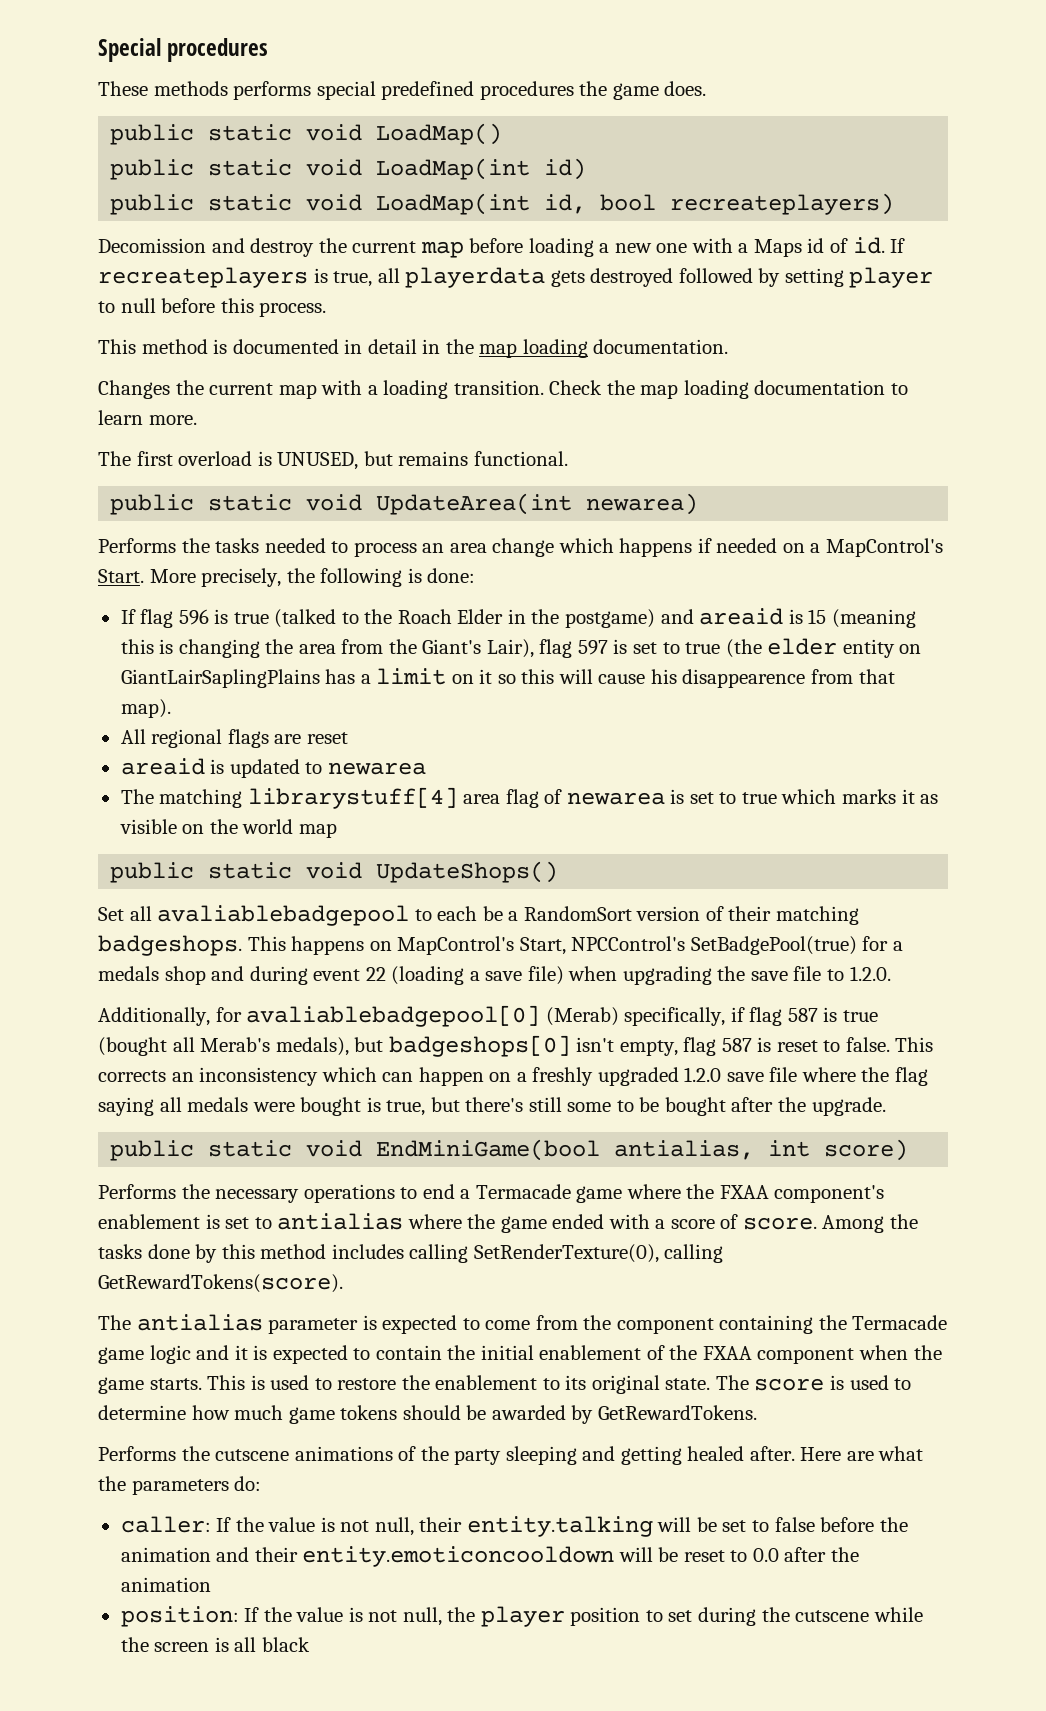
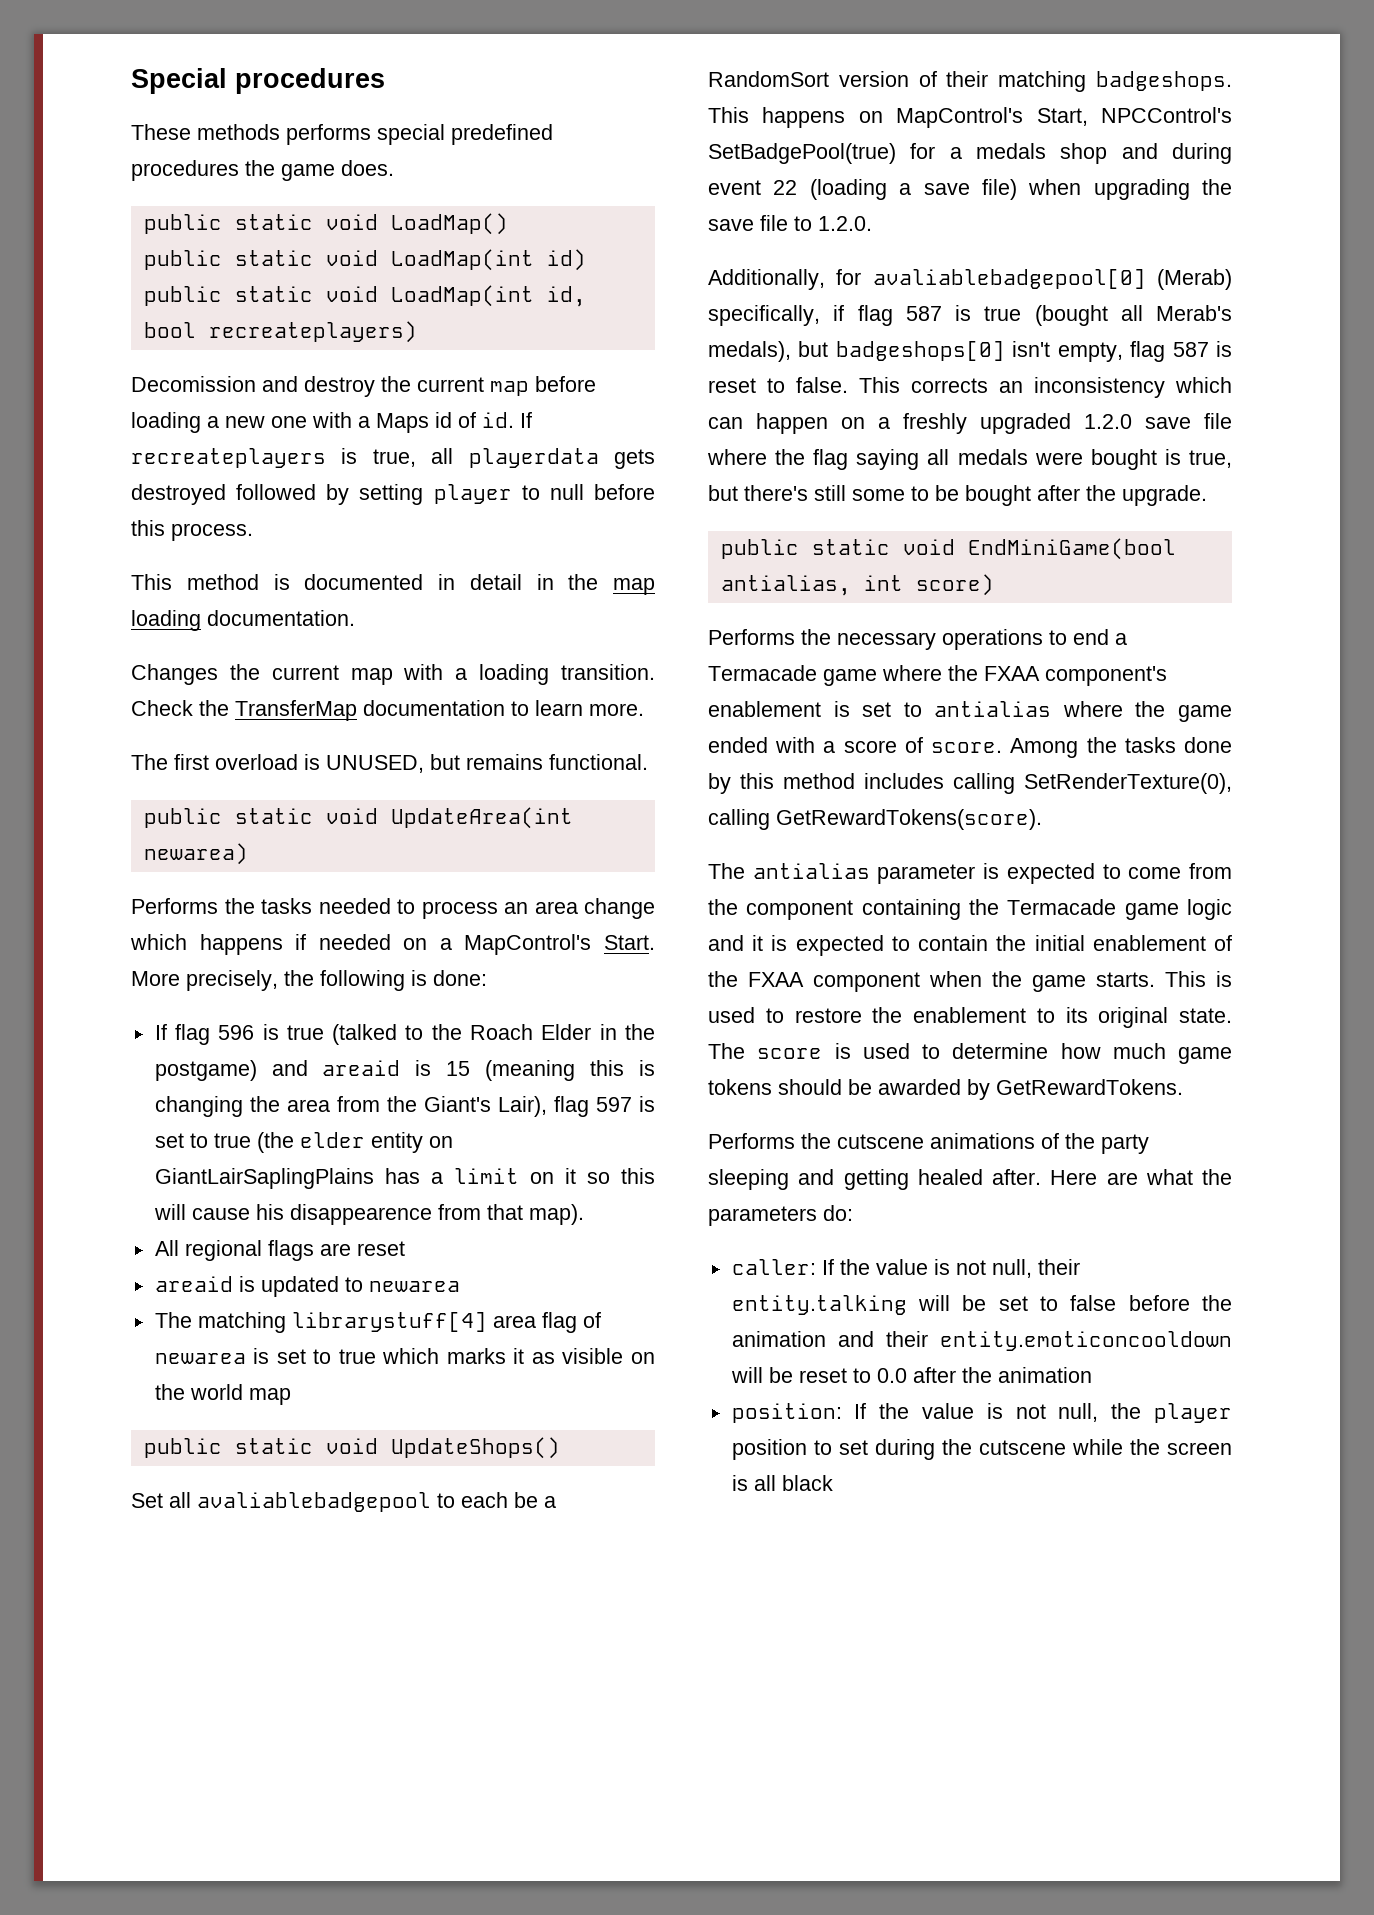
[640,380,749,399] map loading -> [235,700,357,721] TransferMap

